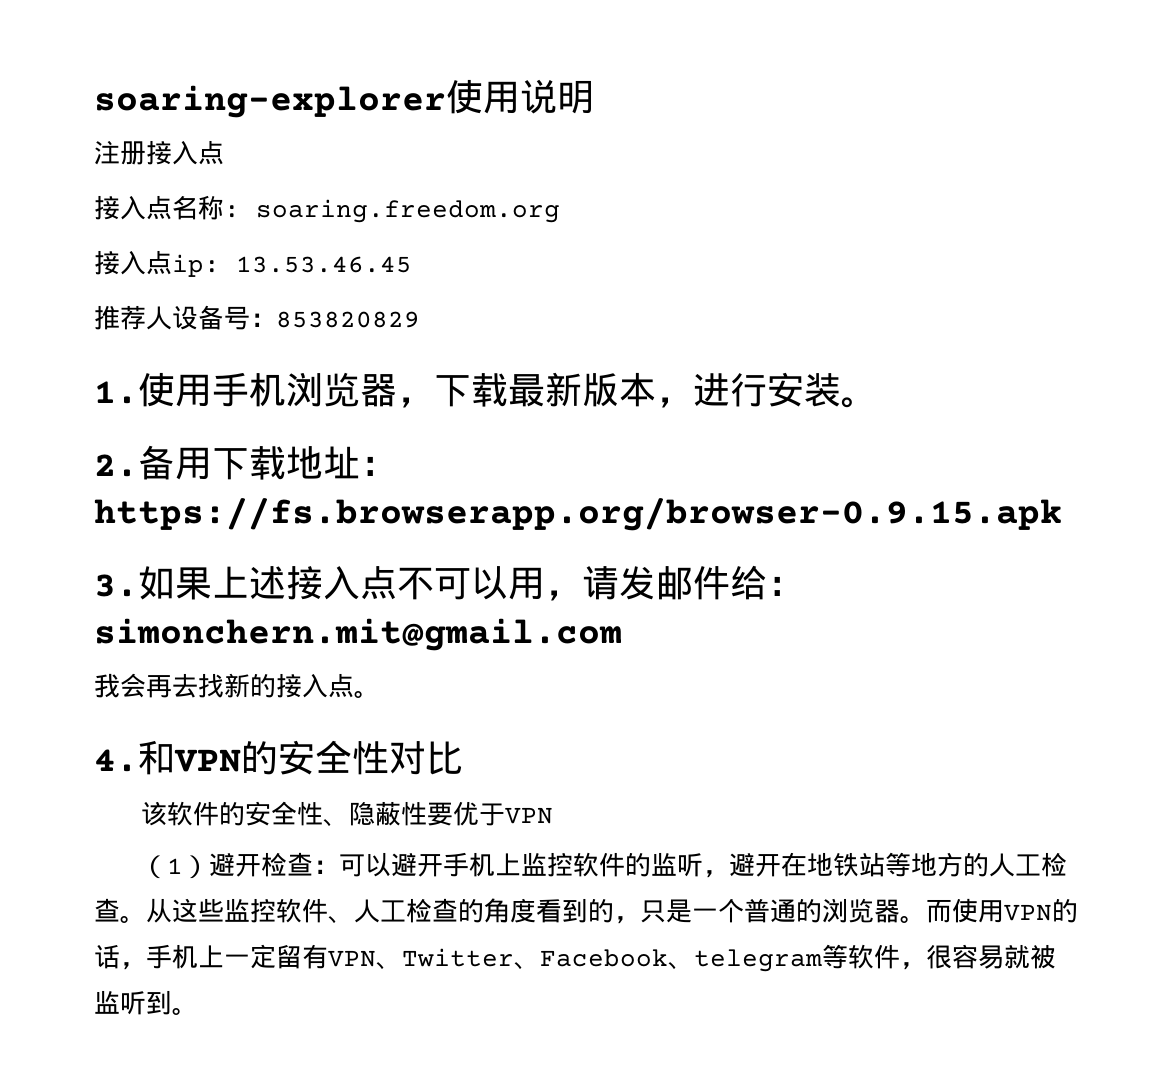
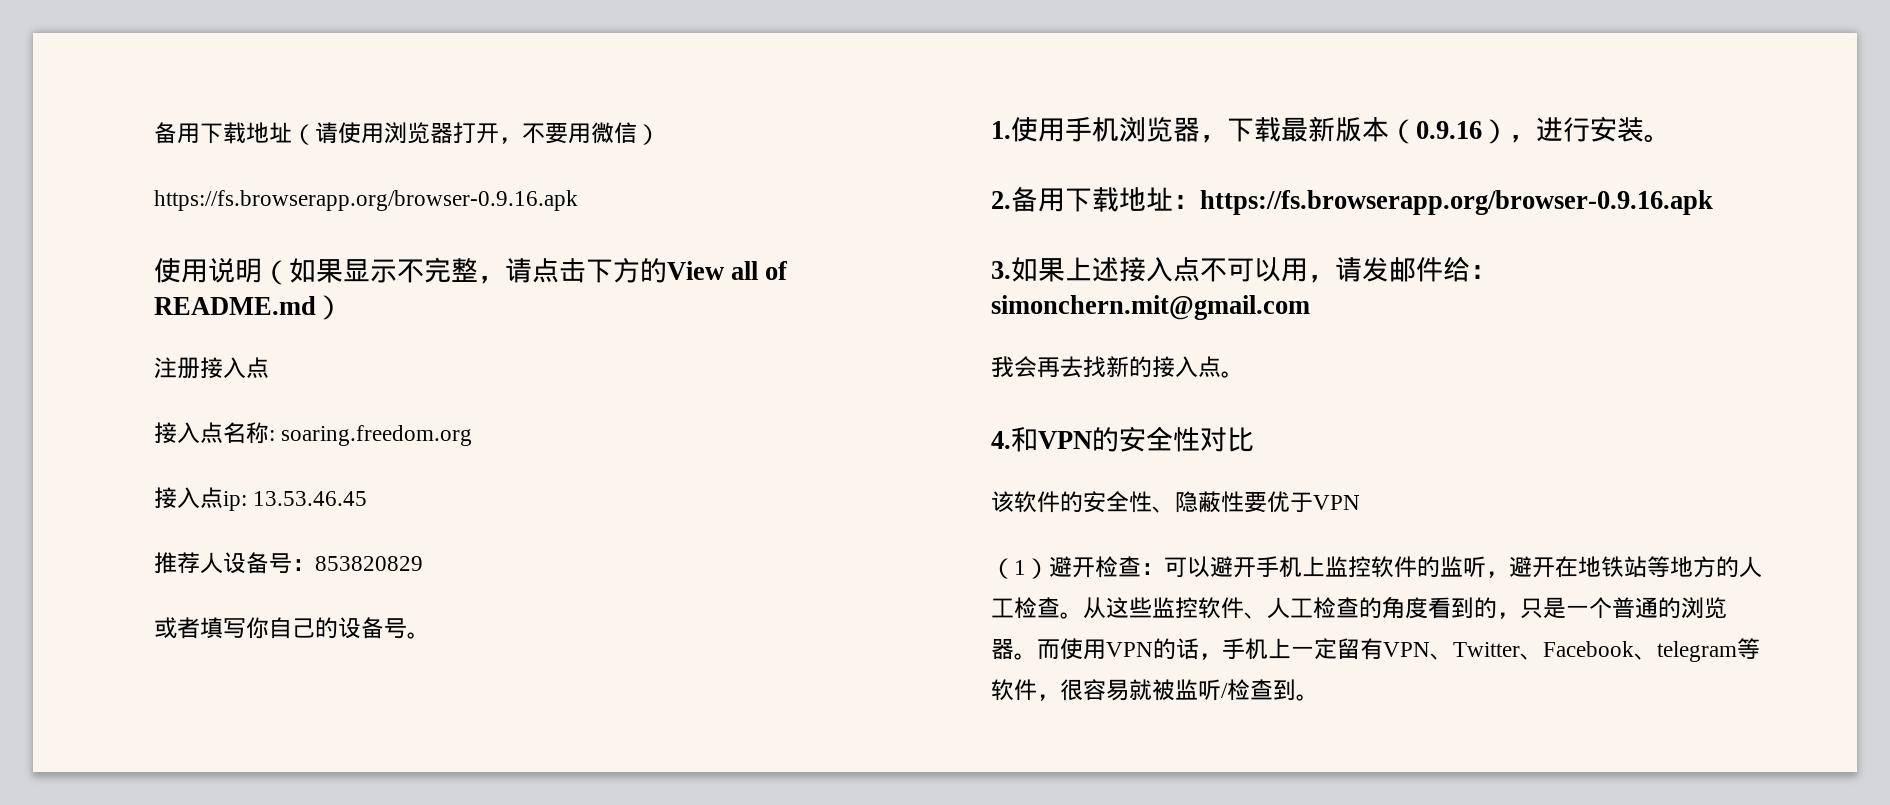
[94,79,594,118] soaring-explorer使用说明 -> [154,122,660,145] [154,190,578,211] [154,257,789,285] [154,295,343,320] 备用下载地址（请使用浏览器打开，不要用微信） // https://fs.browserapp.org/browser-0.9.16.apk // 使用说明（如果显示不完整，请点击下方的View all of README.md）
(420, 319) none -> [154,617,430,639] // 或者填写你自己的设备号。
(656, 389) none -> [1389,119,1509,144] （0.9.16）
[94,498,1062,531] https://fs.browserapp.org/browser-0.9.15.apk -> [1200,190,1713,215] https://fs.browserapp.org/browser-0.9.16.apk
(146, 1003) none -> [1221,679,1273,701] /检查

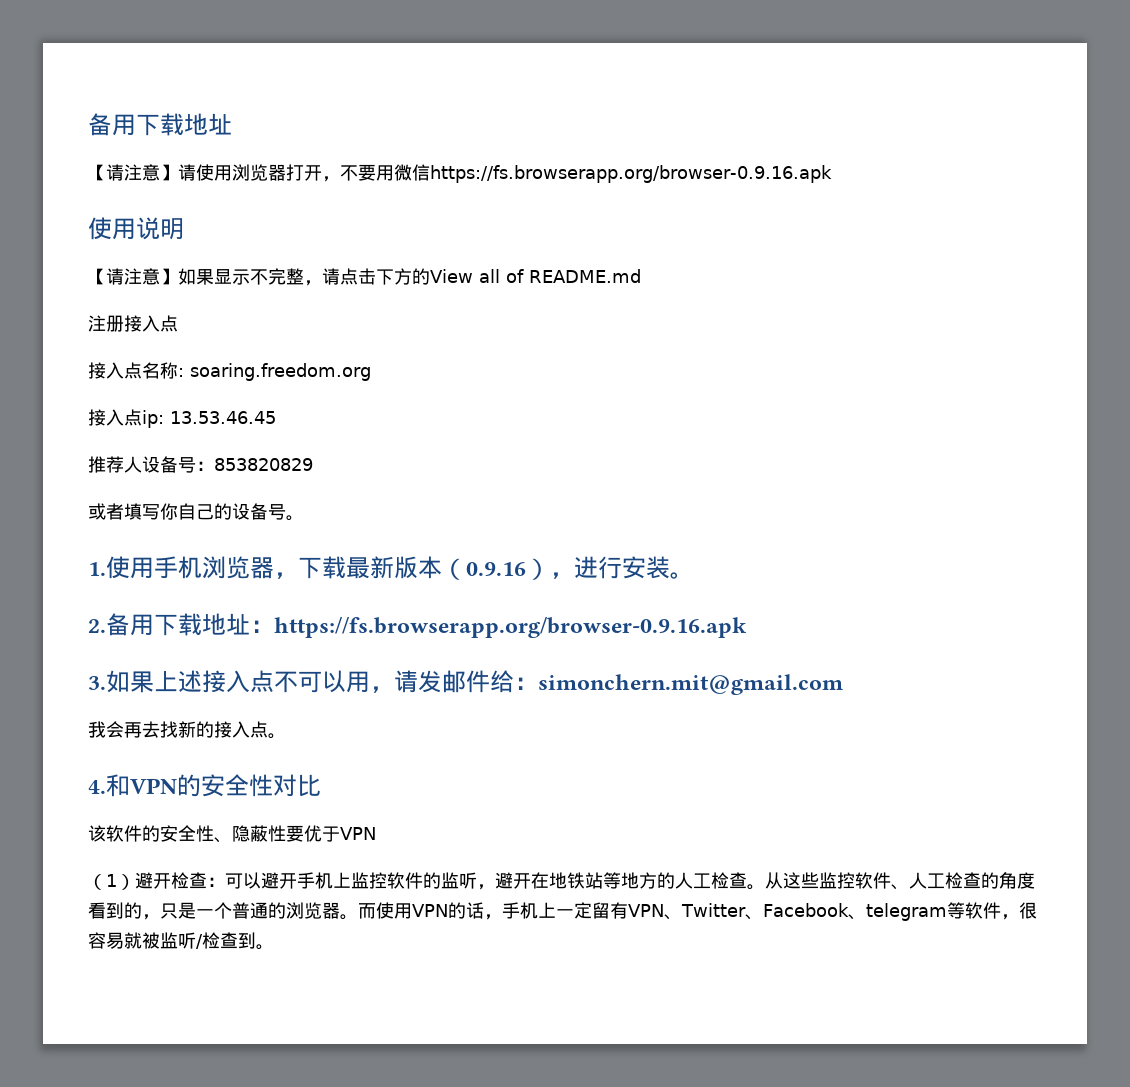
[154,122,315,145] 备用下载地址（ -> [88,113,232,136] [88,164,178,181] 备用下载地址 // 【请注意】
[637,124,660,145] ） // -> (430, 172) none
[262,260,289,285] （ -> [88,268,178,285] // 【请注意】
[316,295,343,320] ） -> (641, 276) none

